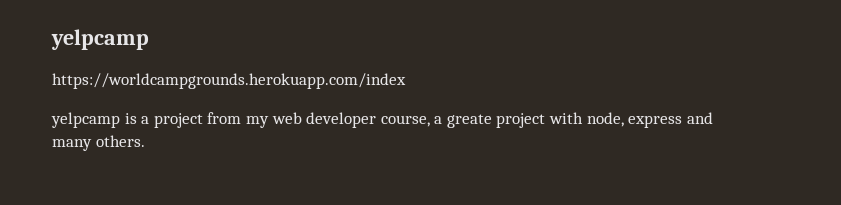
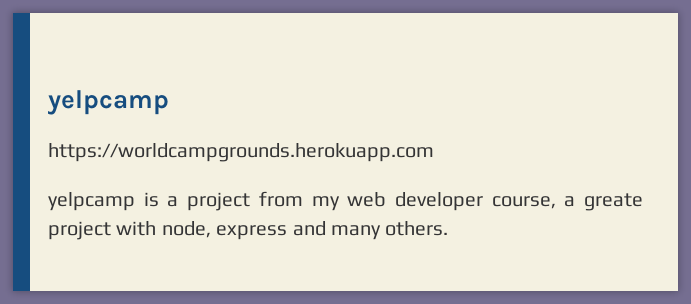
[52,73,406,89] https://worldcampgrounds.herokuapp.com/index -> [48,143,434,162] https://worldcampgrounds.herokuapp.com

